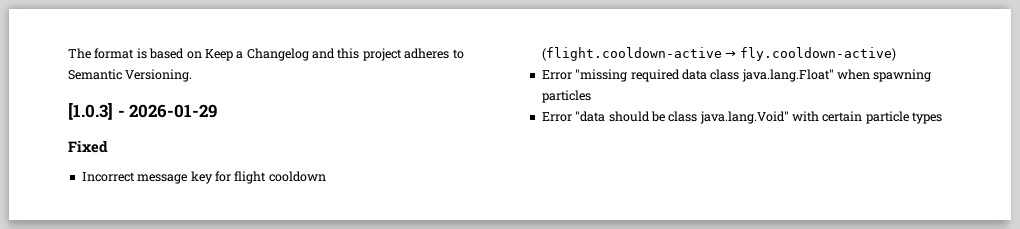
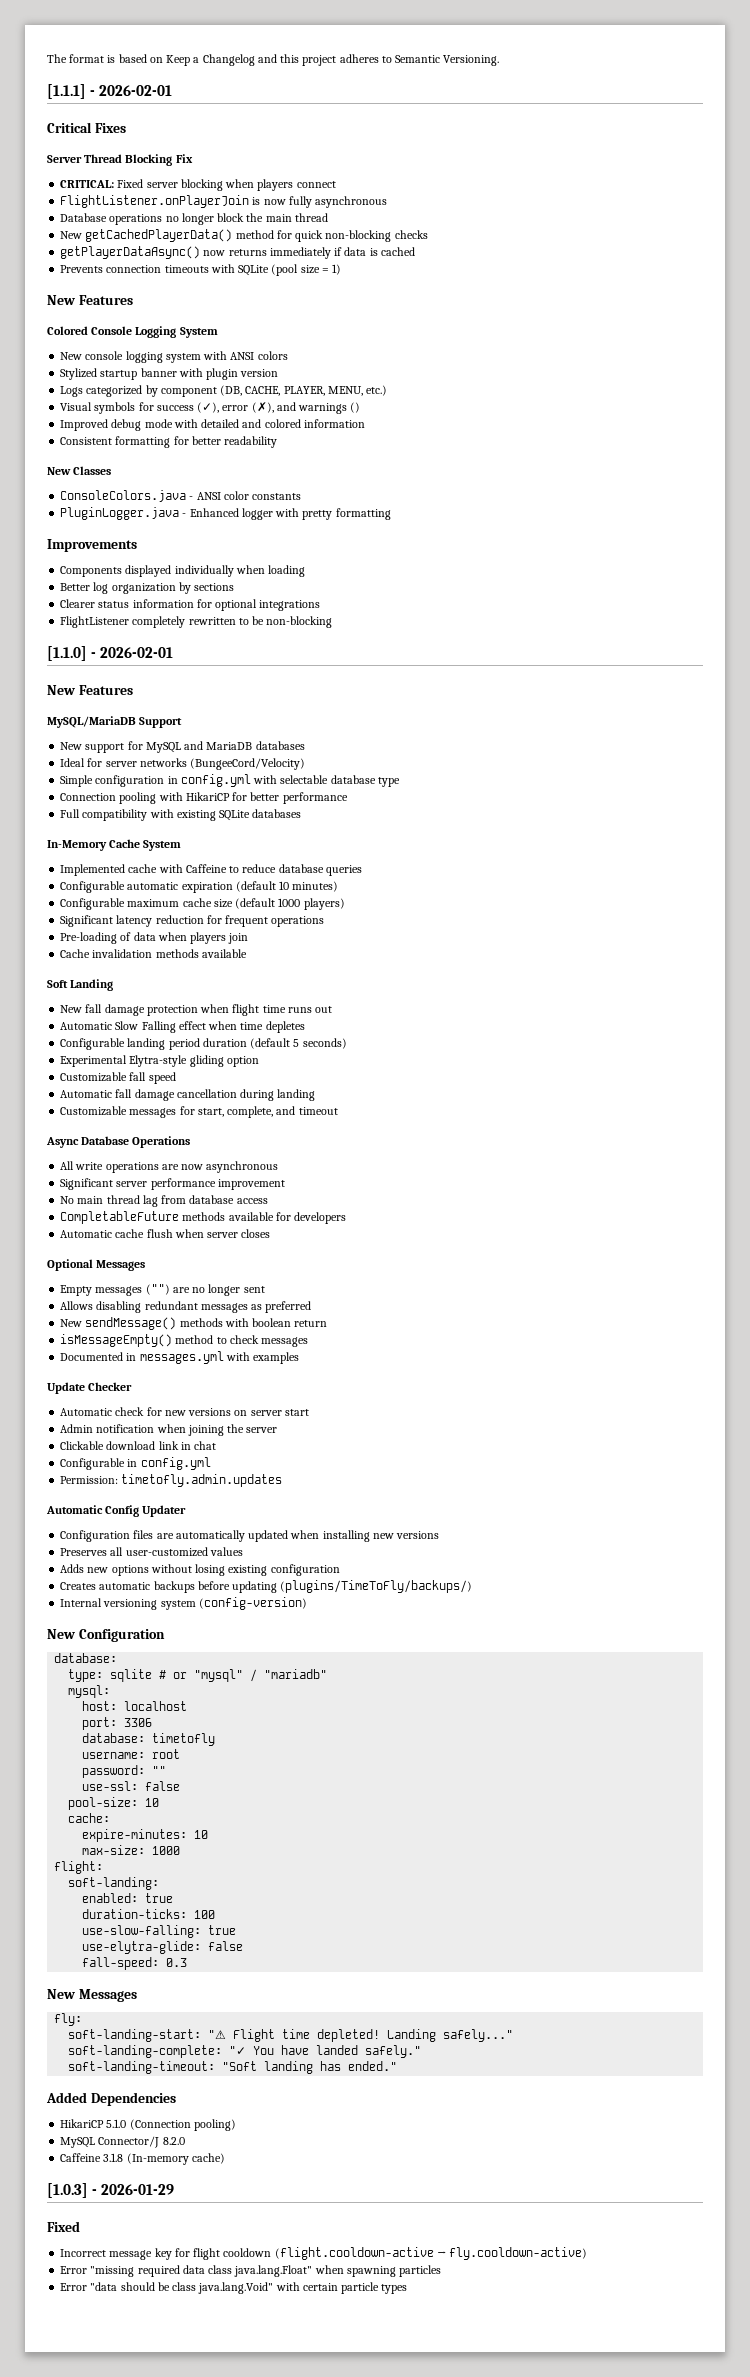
(193, 75) none -> [47,84,173,99] [47,122,126,133] [47,154,193,166] [60,179,336,191] [60,195,388,208] [60,213,328,225] [60,229,428,242] [60,246,415,259] [60,264,342,276] [47,295,133,305] [47,326,218,338] [60,351,288,363] [60,368,279,380] [60,385,388,397] [60,402,361,414] [60,419,365,431] [60,436,278,448] [47,466,112,475] [60,490,302,502] [60,507,391,520] [47,539,137,552] [60,565,306,577] [60,582,235,594] [60,599,321,611] [60,616,333,628] [47,646,174,661] [47,685,133,695] [47,716,183,728] [60,741,305,753] [60,758,306,770] [60,774,400,787] [60,792,348,804] [60,809,302,821] [47,839,182,851] [60,864,362,876] [60,881,339,893] [60,898,345,910] [60,915,325,927] [60,932,249,944] [60,949,247,958] [47,979,114,991] [60,1004,333,1016] [60,1021,305,1033] [60,1038,347,1050] [60,1055,259,1067] [60,1072,176,1084] [60,1089,316,1101] [60,1106,338,1118] [46,1136,191,1148] [60,1161,279,1173] [60,1178,285,1190] [60,1195,268,1207] [60,1211,347,1224] [60,1229,271,1238] [47,1259,146,1271] [60,1284,265,1296] [60,1301,312,1313] [60,1317,328,1330] [60,1334,309,1347] [60,1351,300,1364] [47,1382,133,1394] [60,1407,309,1416] [60,1424,278,1436] [60,1441,217,1450] [60,1457,211,1470] [60,1474,283,1487] [46,1505,187,1517] [60,1530,440,1542] [60,1547,243,1557] [60,1564,340,1576] [60,1580,473,1593] [60,1597,307,1610] [47,1629,165,1642] [54,1653,118,1663] [68,1669,328,1682] [68,1685,111,1698] [82,1701,188,1711] [82,1717,153,1730] [82,1733,216,1746] [82,1749,181,1759] [82,1765,167,1778] [82,1781,181,1791] [68,1797,160,1810] [68,1813,111,1823] [82,1829,209,1842] [82,1845,181,1855] [54,1861,104,1874] [68,1877,160,1890] [82,1893,174,1903] [82,1909,216,1919] [82,1925,237,1938] [82,1941,244,1954] [82,1957,188,1970] [47,1989,137,2002] [54,2013,83,2026] [68,2029,514,2042] [68,2045,422,2058] [68,2061,398,2074] [46,2092,176,2106] [60,2119,236,2131] [60,2136,185,2148] [60,2153,225,2165] // [1.1.1] - 2026-02-01 // Critical Fixes // Server Thread Blocking Fix // CRITICAL: Fixed server blocking when players connect // FlightListener.onPlayerJoin is now fully asynchronous // Database operations no longer block the main thread // New getCachedPlayerData() method for quick non-blocking checks // getPlayerDataAsync() now returns immediately if data is cached // Prevents connection timeouts with SQLite (pool size = 1) // New Features // Colored Console Logging System // New console logging system with ANSI colors // Stylized startup banner with plugin version // Logs categorized by component (DB, CACHE, PLAYER, MENU, etc.) // Visual symbols for success (✓), error (✗), and warnings () // Improved debug mode with detailed and colored information // Consistent formatting for better readability // New Classes // ConsoleColors.java - ANSI color constants // PluginLogger.java - Enhanced logger with pretty formatting // Improvements // Components displayed individually when loading // Better log organization by sections // Clearer status information for optional integrations // FlightListener completely rewritten to be non-blocking // [1.1.0] - 2026-02-01 // New Features // MySQL/MariaDB Support // New support for MySQL and MariaDB databases // Ideal for server networks (BungeeCord/Velocity) // Simple configuration in config.yml with selectable database type // Connection pooling with HikariCP for better performance // Full compatibility with existing SQLite databases // In-Memory Cache System // Implemented cache with Caffeine to reduce database queries // Configurable automatic expiration (default 10 minutes) // Configurable maximum cache size (default 1000 players) // Significant latency reduction for frequent operations // Pre-loading of data when players join // Cache invalidation methods available // Soft Landing // New fall damage protection when flight time runs out // Automatic Slow Falling effect when time depletes // Configurable landing period duration (default 5 seconds) // Experimental Elytra-style gliding option // Customizable fall speed // Automatic fall damage cancellation during landing // Customizable messages for start, complete, and timeout // Async Database Operations // All write operations are now asynchronous // Significant server performance improvement // No main thread lag from database access // CompletableFuture methods available for developers // Automatic cache flush when server closes // Optional Messages // Empty messages ("") are no longer sent // Allows disabling redundant messages as preferred // New sendMessage() methods with boolean return // isMessageEmpty() method to check messages // Documented in messages.yml with examples // Update Checker // Automatic check for new versions on server start // Admin notification when joining the server // Clickable download link in chat // Configurable in config.yml // Permission: timetofly.admin.updates // Automatic Config Updater // Configuration files are automatically updated when installing new versions // Preserves all user-customized values // Adds new options without losing existing configuration // Creates automatic backups before updating (plugins/TimeToFly/backups/) // Internal versioning system (config-version) // New Configuration // database: // type: sqlite # or "mysql" / "mariadb" // mysql: // host: localhost // port: 3306 // database: timetofly // username: root // password: "" // use-ssl: false // pool-size: 10 // cache: // expire-minutes: 10 // max-size: 1000 // flight: // soft-landing: // enabled: true // duration-ticks: 100 // use-slow-falling: true // use-elytra-glide: false // fall-speed: 0.3 // New Messages // fly: // soft-landing-start: "⚠ Flight time depleted! Landing safely..." // soft-landing-complete: "✓ You have landed safely." // soft-landing-timeout: "Soft landing has ended." // Added Dependencies // HikariCP 5.1.0 (Connection pooling) // MySQL Connector/J 8.2.0 // Caffeine 3.1.8 (In-memory cache)

